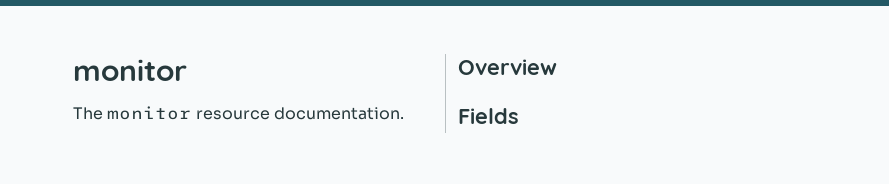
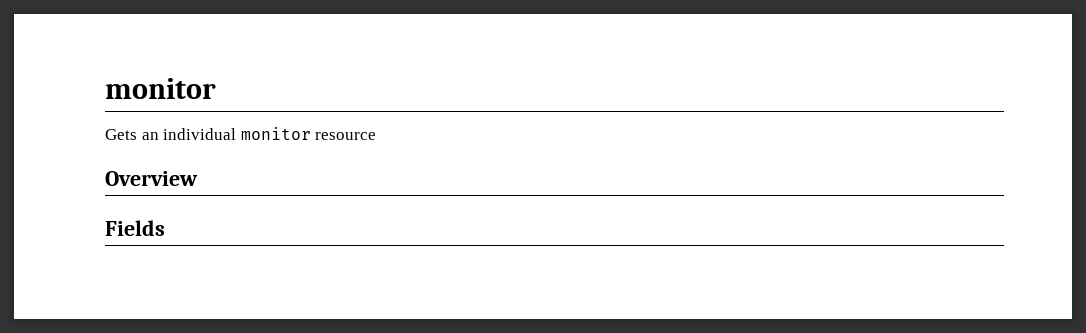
[73,107,103,120] The -> [105,128,237,140] Gets an individual
[273,107,404,120] documentation. -> (377, 136) none

